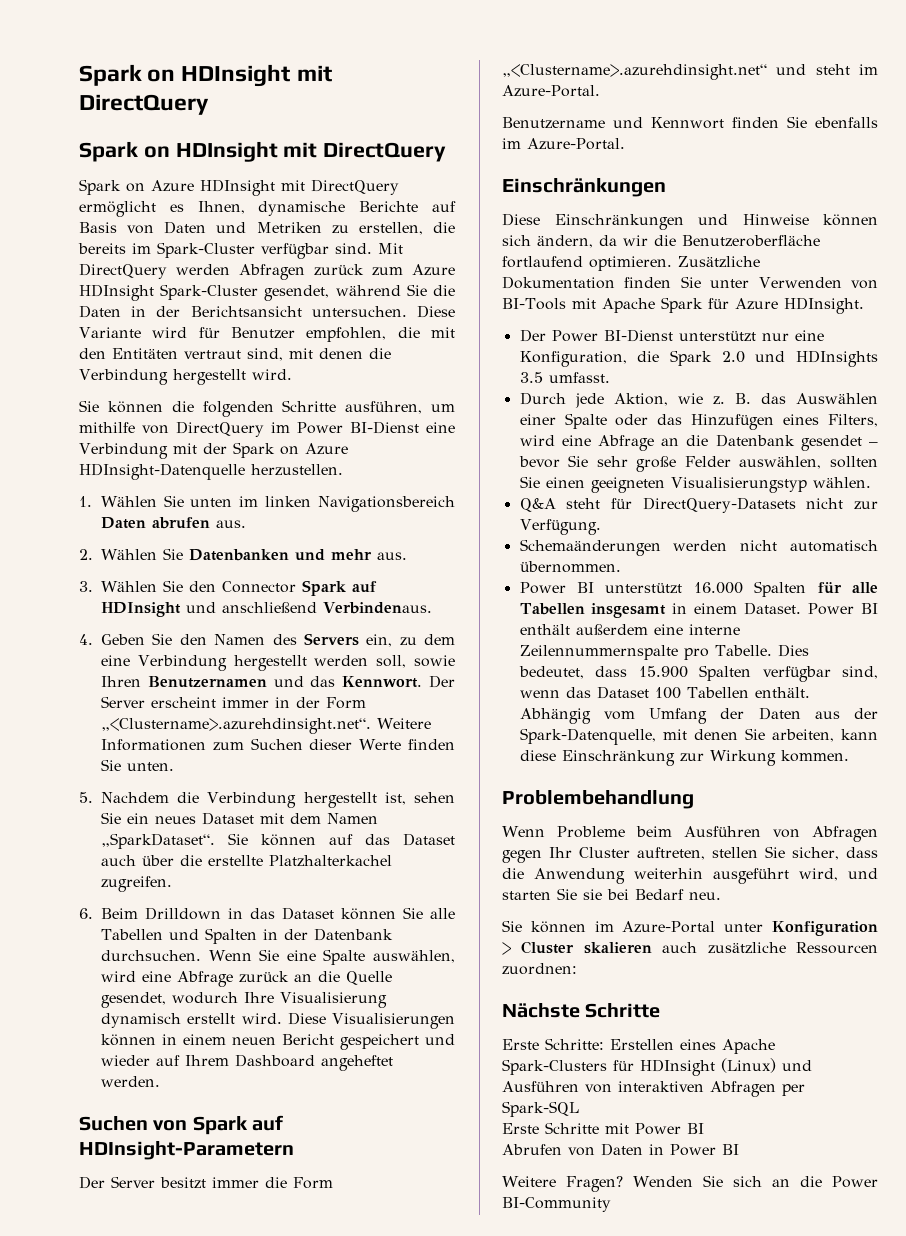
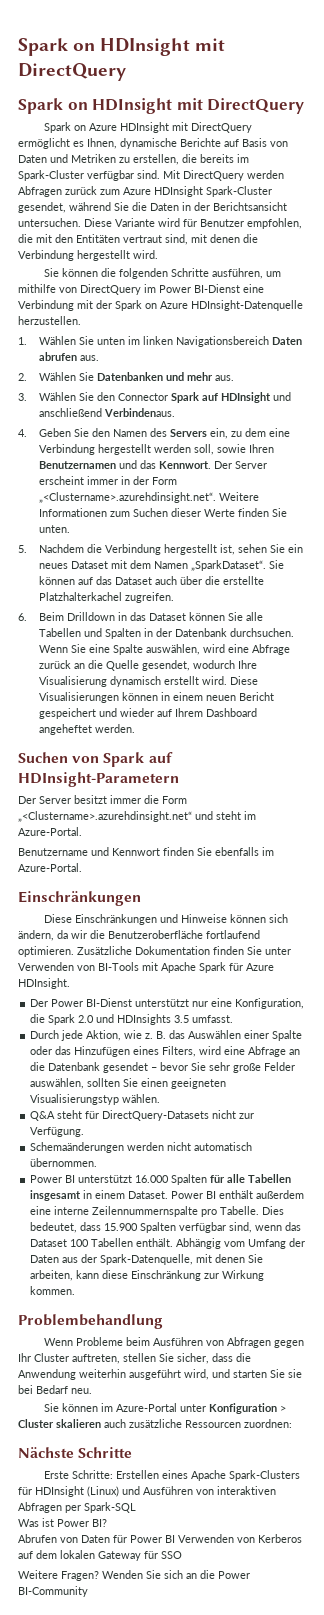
[502,1122,704,1135] Erste Schritte mit Power BI -> [18,1518,107,1527] Was ist Power BI?
[649,1144,739,1156] in Power BI -> [113,1534,302,1543] [18,1550,182,1561] für Power BI Verwenden von Kerberos auf dem lokalen Gateway für SSO

